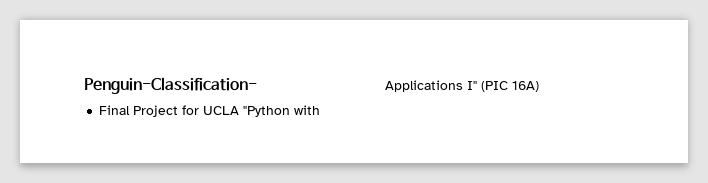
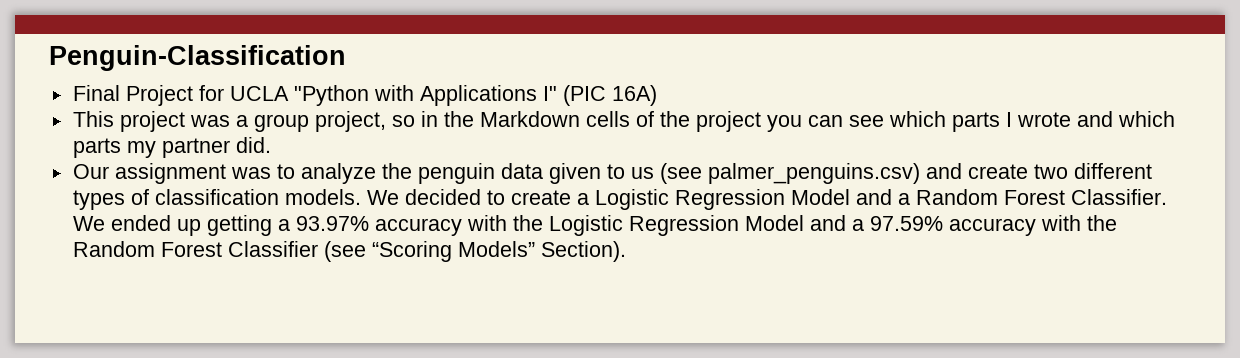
[84,77,257,94] Penguin-Classification- -> [49,45,346,71] Penguin-Classification
(540, 86) none -> [72,111,1175,132] [72,137,271,158] [72,163,1152,184] [72,189,1167,210] [72,215,1117,236] [72,241,626,262] // This project was a group project, so in the Markdown cells of the project you can see which parts I wrote and which parts my partner did. // Our assignment was to analyze the penguin data given to us (see palmer_penguins.csv) and create two different types of classification models. We decided to create a Logistic Regression Model and a Random Forest Classifier. We ended up getting a 93.97% accuracy with the Logistic Regression Model and a 97.59% accuracy with the Random Forest Classifier (see “Scoring Models” Section).

